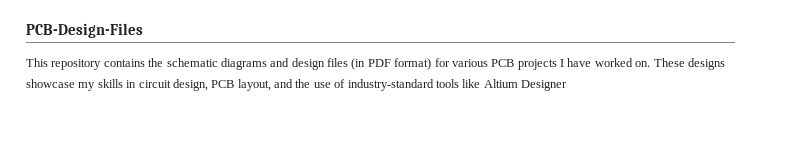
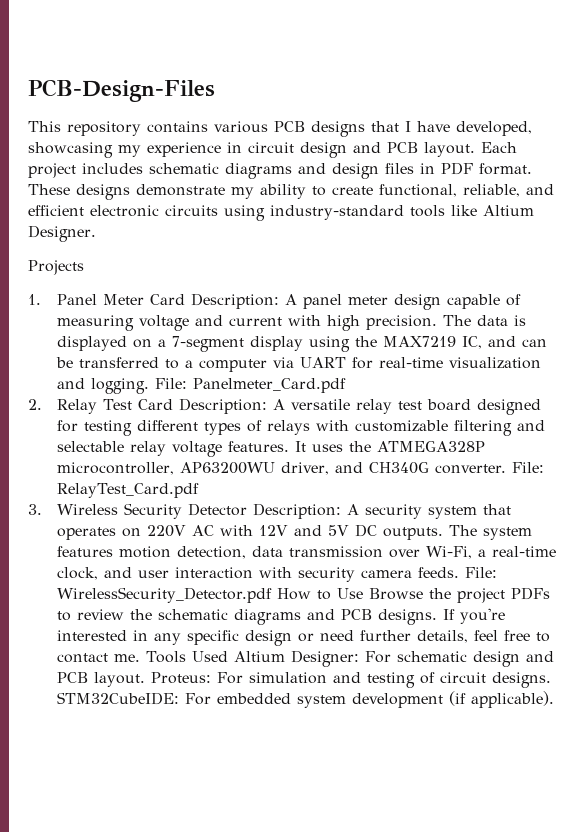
[148,58,164,67] the -> [214,121,532,137] [28,142,517,158] [28,163,143,178] various PCB designs that I have developed, showcasing my experience in circuit design and PCB layout. Each project includes
[351,58,725,70] [26,79,567,91] (in PDF format) for various PCB projects I have worked on. These designs showcase my skills in circuit design, PCB layout, and the use of industry-standard tools like Altium Designer -> [420,162,532,175] [28,184,554,200] [28,205,534,221] [28,225,96,242] [28,260,84,275] [28,293,521,310] [56,315,526,331] [56,336,547,352] [55,357,541,372] [56,378,346,394] [28,398,542,415] [56,420,545,436] [56,441,486,457] [56,462,545,475] [56,483,200,498] [28,503,511,519] [56,524,532,540] [56,546,556,559] [56,567,497,582] [56,587,551,603] [56,608,505,625] [56,630,550,646] [56,650,555,667] [56,672,551,688] [56,691,554,708] in PDF format. These designs demonstrate my ability to create functional, reliable, and efficient electronic circuits using industry-standard tools like Altium Designer. // Projects // 1. Panel Meter Card Description: A panel meter design capable of measuring voltage and current with high precision. The data is displayed on a 7-segment display using the MAX7219 IC, and can be transferred to a computer via UART for real-time visualization and logging. File: Panelmeter_Card.pdf // 2. Relay Test Card Description: A versatile relay test board designed for testing different types of relays with customizable filtering and selectable relay voltage features. It uses the ATMEGA328P microcontroller, AP63200WU driver, and CH340G converter. File: RelayTest_Card.pdf // 3. Wireless Security Detector Description: A security system that operates on 220V AC with 12V and 5V DC outputs. The system features motion detection, data transmission over Wi-Fi, a real-time clock, and user interaction with security camera feeds. File: WirelessSecurity_Detector.pdf How to Use Browse the project PDFs to review the schematic diagrams and PCB designs. If you're interested in any specific design or need further details, feel free to contact me. Tools Used Altium Designer: For schematic design and PCB layout. Proteus: For simulation and testing of circuit designs. STM32CubeIDE: For embedded system development (if applicable).

